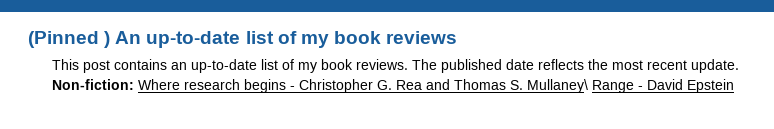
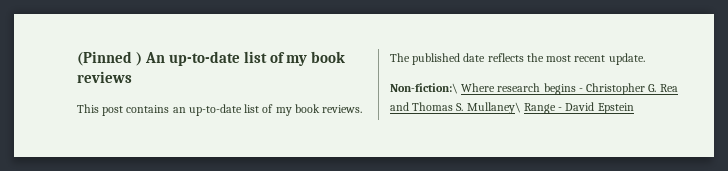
[51,79,134,90] Non-fiction: -> [390,83,458,94] Non-fiction:\

